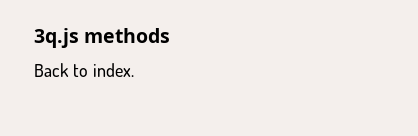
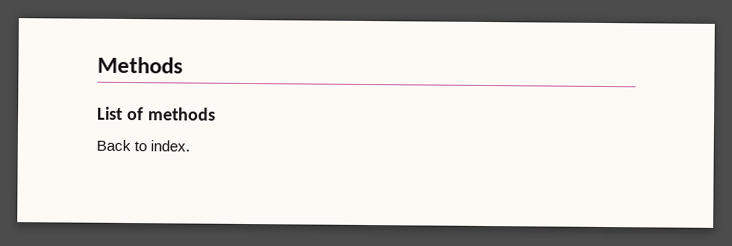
[34,28,79,48] 3q.js -> [97,56,183,74] [97,106,144,121] Methods // List of

